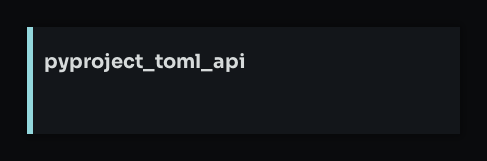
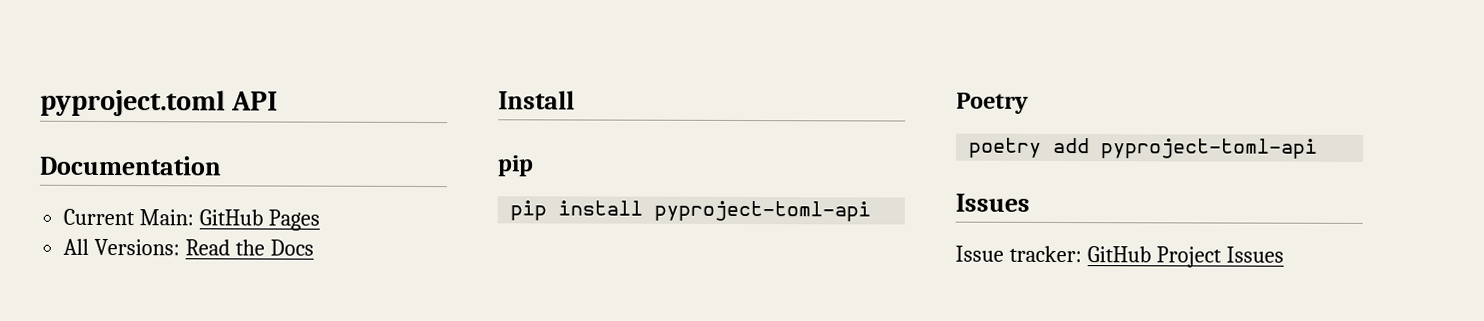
[44,52,246,73] pyproject_toml_api -> [40,89,279,117] [39,155,222,176] [63,208,321,231] [63,238,314,256] [498,90,575,110] [497,155,534,177] [510,200,872,222] [956,92,1029,114] [969,137,1319,159] [955,193,1030,212] [955,245,1284,268] pyproject.toml API // Documentation // Current Main: GitHub Pages // All Versions: Read the Docs // Install // pip // pip install pyproject-toml-api // Poetry // poetry add pyproject-toml-api // Issues // Issue tracker: GitHub Project Issues

